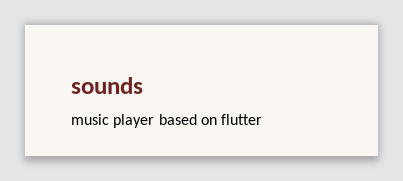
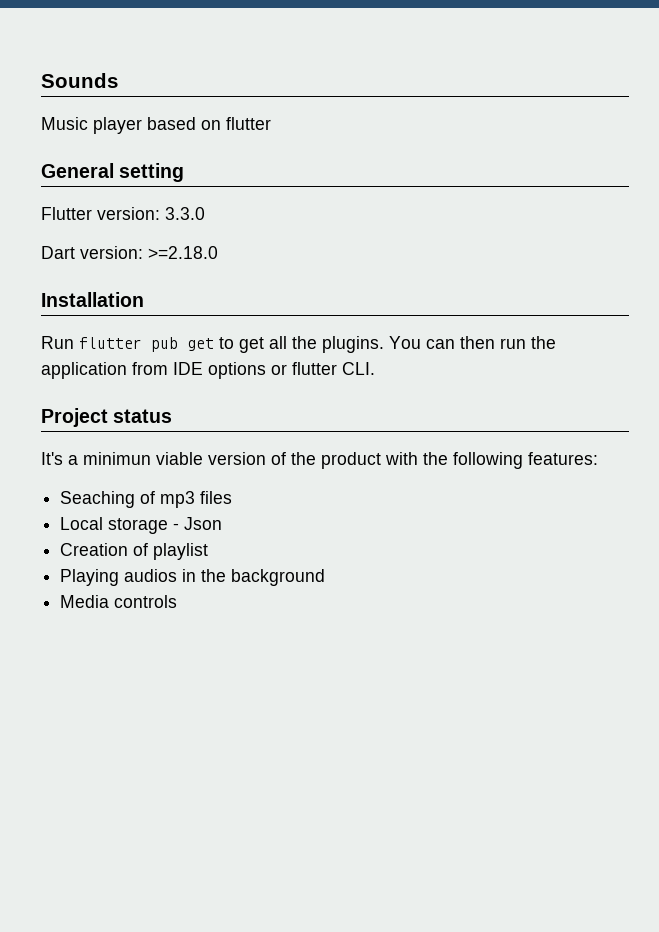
[71,77,143,94] [71,114,109,125] sounds // music -> [41,73,118,88] [41,117,88,130] Sounds // Music
(263, 119) none -> [41,163,185,182] [41,207,205,220] [41,246,218,259] [41,292,144,307] [41,336,556,353] [41,362,375,379] [41,408,173,427] [41,452,598,469] [60,491,233,508] [60,517,223,534] [60,543,209,560] [60,569,326,586] [60,595,178,608] // General setting // Flutter version: 3.3.0 // Dart version: >=2.18.0 // Installation // Run flutter pub get to get all the plugins. You can then run the application from IDE options or flutter CLI. // Project status // It's a minimun viable version of the product with the following features: // Seaching of mp3 files // Local storage - Json // Creation of playlist // Playing audios in the background // Media controls

